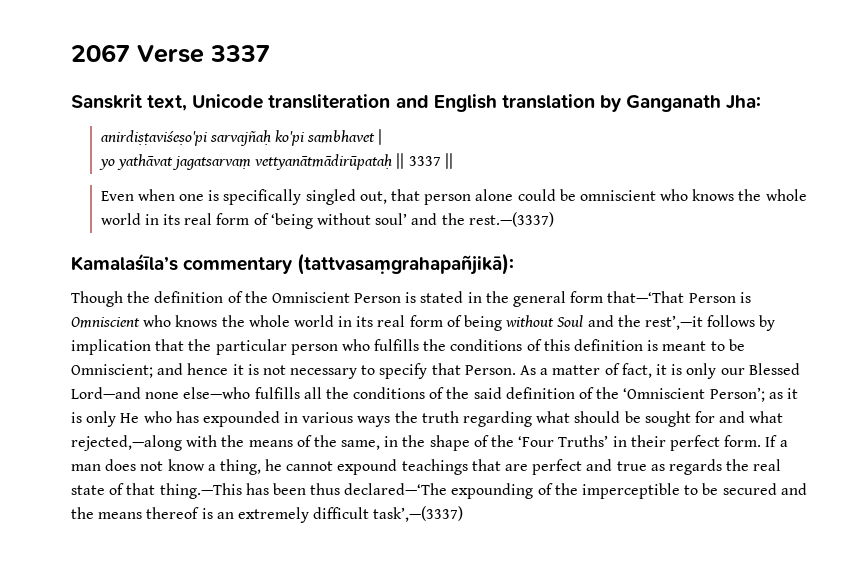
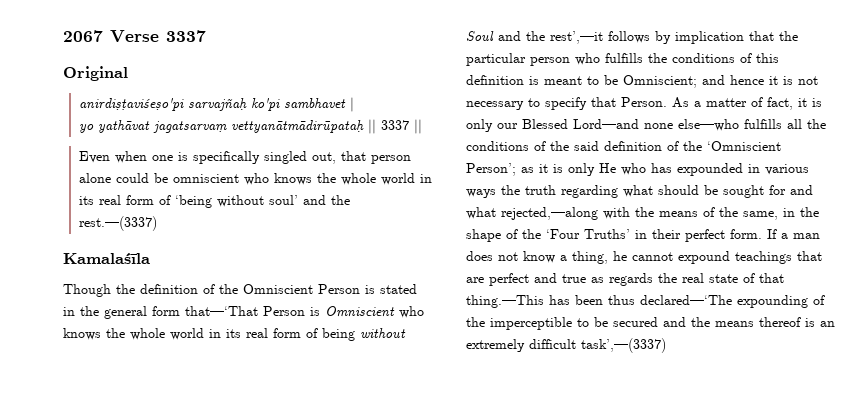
[71,94,762,112] Sanskrit text, Unicode transliteration and English translation by Ganganath Jha: -> [63,66,128,81] Original
[71,253,515,275] Kamalaśīla’s commentary (tattvasaṃgrahapañjikā): -> [63,253,150,264] Kamalaśīla

